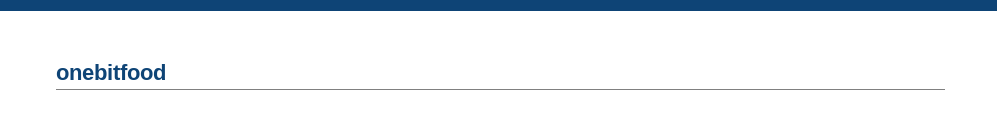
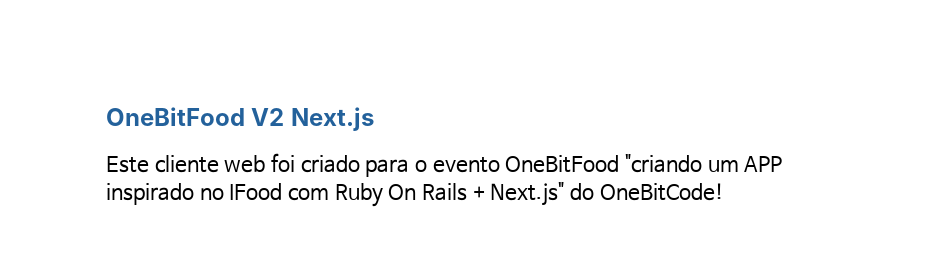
[56,64,166,80] onebitfood -> [106,107,374,131] [106,153,783,177] [106,182,724,207] OneBitFood V2 Next.js // Este cliente web foi criado para o evento OneBitFood "criando um APP inspirado no IFood com Ruby On Rails + Next.js" do OneBitCode!

